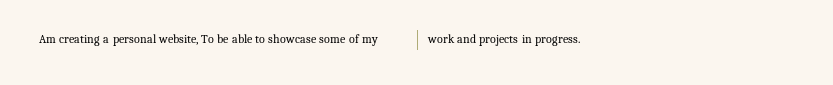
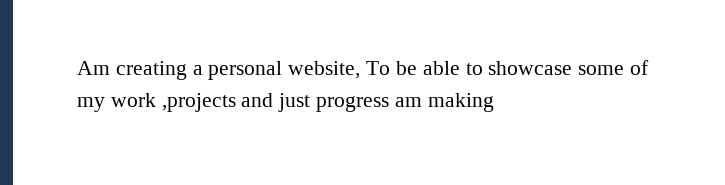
[457,34,580,46] and projects in progress. -> [161,93,494,112] ,projects and just progress am making

